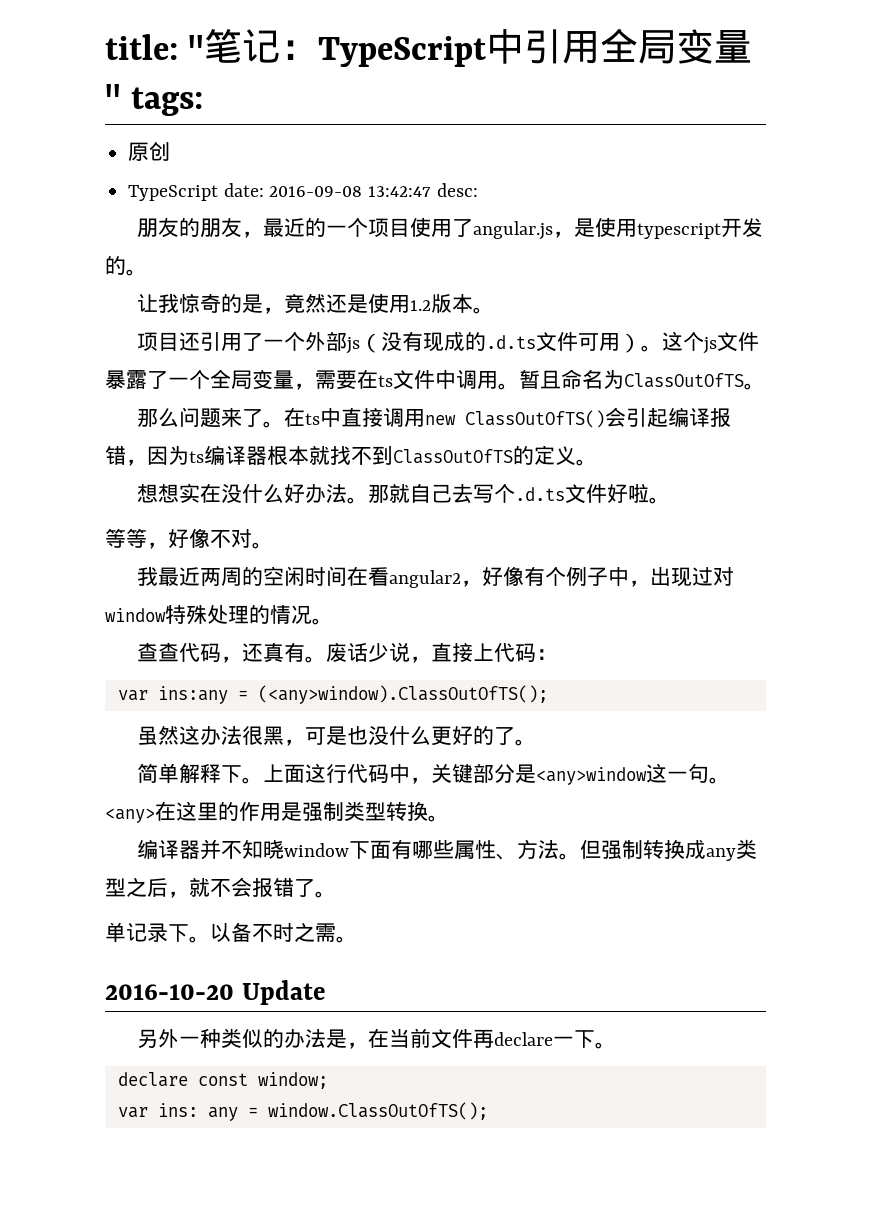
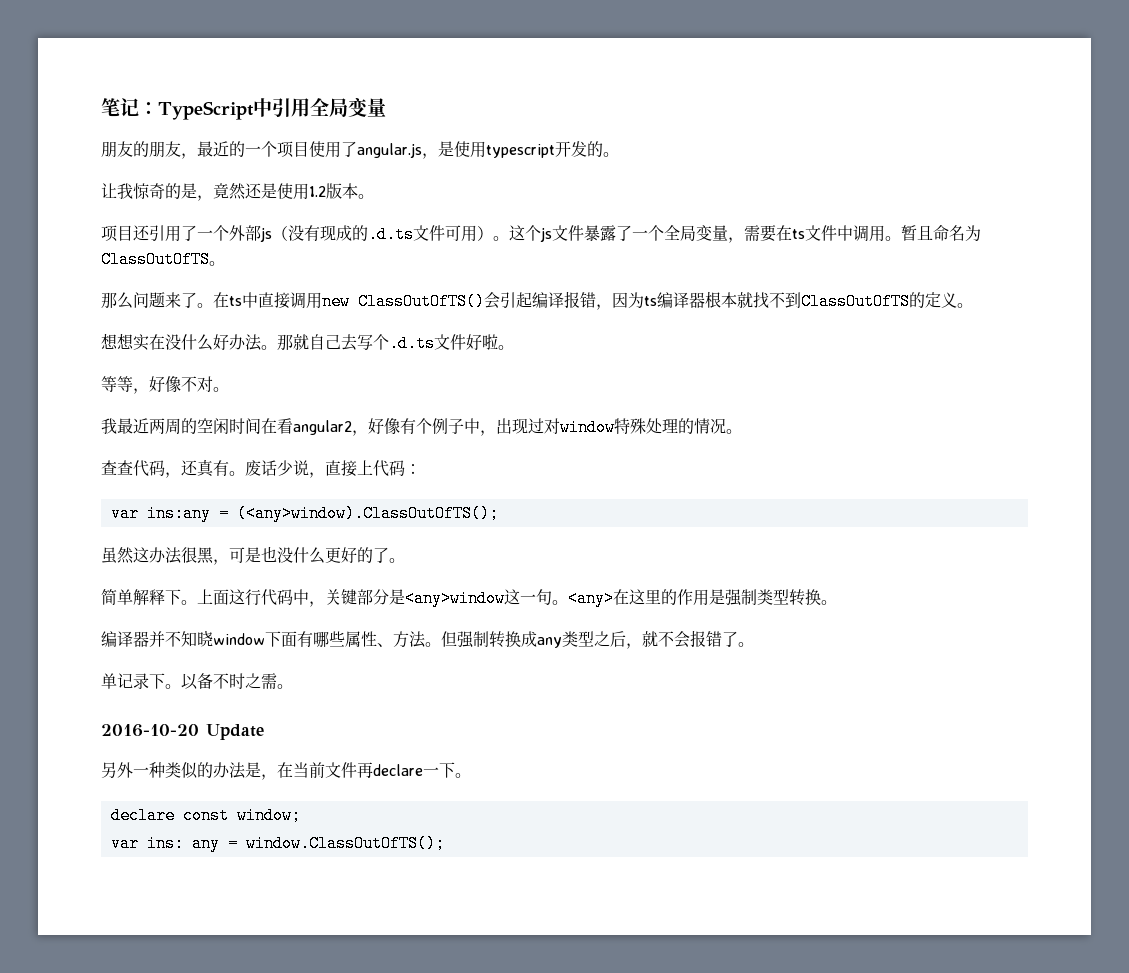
[105,34,205,60] title: " -> (101, 107) none
[105,84,204,116] [128,141,171,161] [128,183,478,201] " tags: // 原创 // TypeScript date: 2016-09-08 13:42:47 desc: -> (386, 107) none

